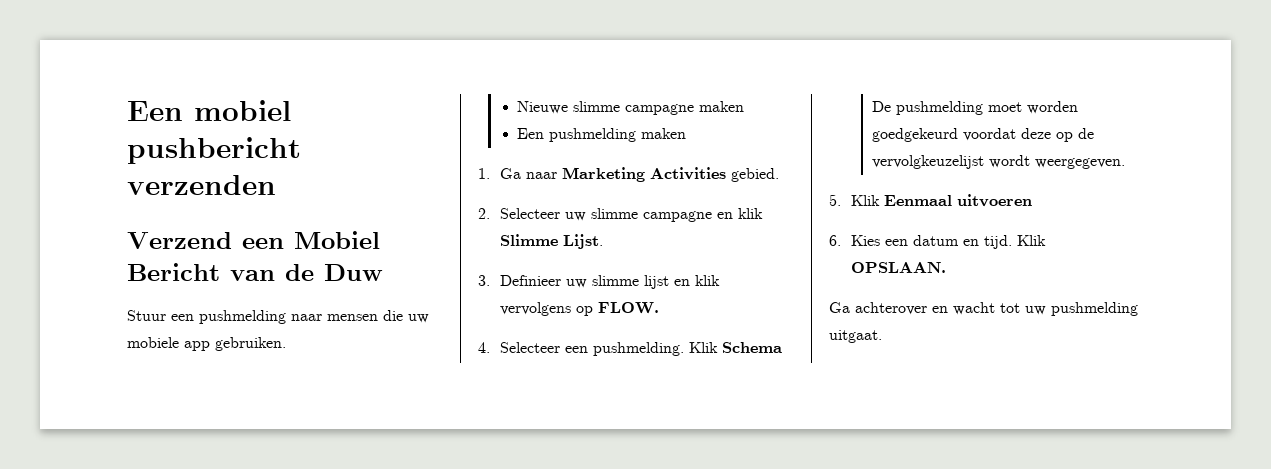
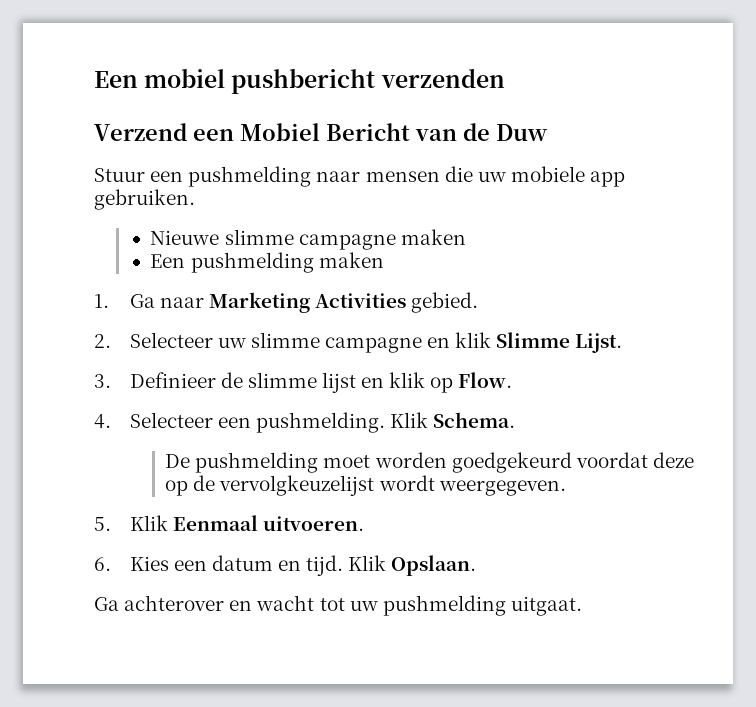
[565,279,587,288] uw -> [220,372,243,388] de
[499,302,659,316] vervolgens op FLOW. -> [430,372,513,393] op Flow.
[721,342,782,353] Schema -> [433,412,516,428] Schema.
[956,194,1032,207] uitvoeren -> [262,516,364,531] uitvoeren.
[850,262,946,273] OPSLAAN. -> [391,555,477,576] Opslaan.

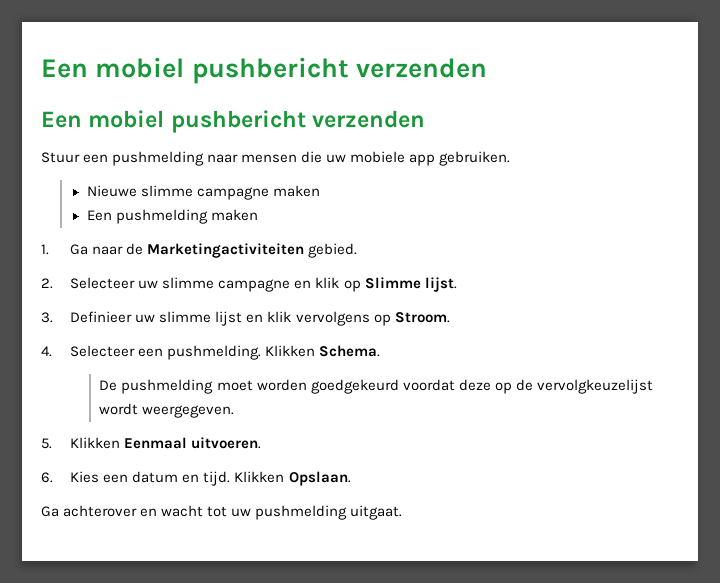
[94,68,505,94] [94,123,548,141] Een mobiel pushbericht verzenden // Verzend een Mobiel Bericht van de Duw -> [41,57,487,84] [41,110,426,133] Een mobiel pushbericht verzenden // Een mobiel pushbericht verzenden
[208,292,406,313] Marketing Activities -> [126,243,305,258] de Marketingactiviteiten
[496,332,623,353] Slimme Lijst. -> [343,277,457,292] op Slimme lijst.
[220,372,243,388] de -> [135,314,156,323] uw
[430,372,513,393] op Flow. -> [295,311,450,326] vervolgens op Stroom.
[389,412,428,428] Klik -> [265,345,316,357] Klikken
[129,515,168,531] Klik -> [70,437,121,449] Klikken
[348,555,387,571] Klik -> [234,471,285,483] Klikken

